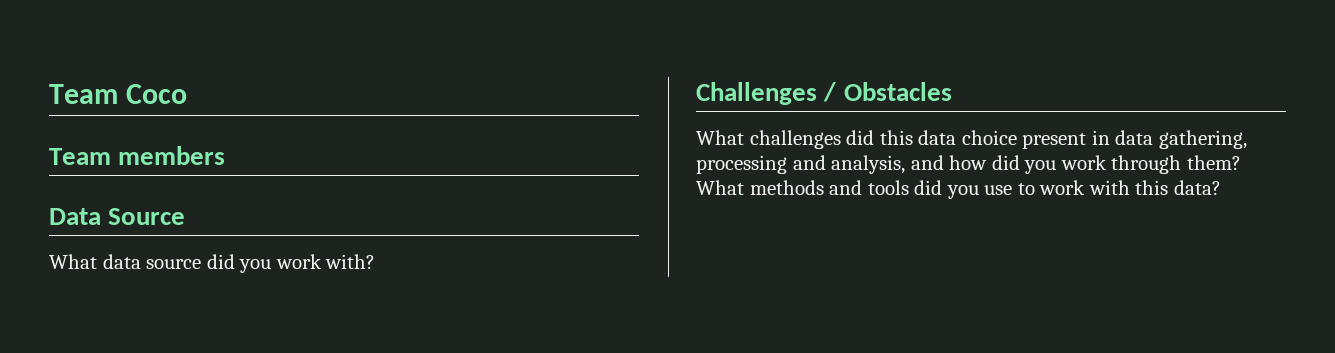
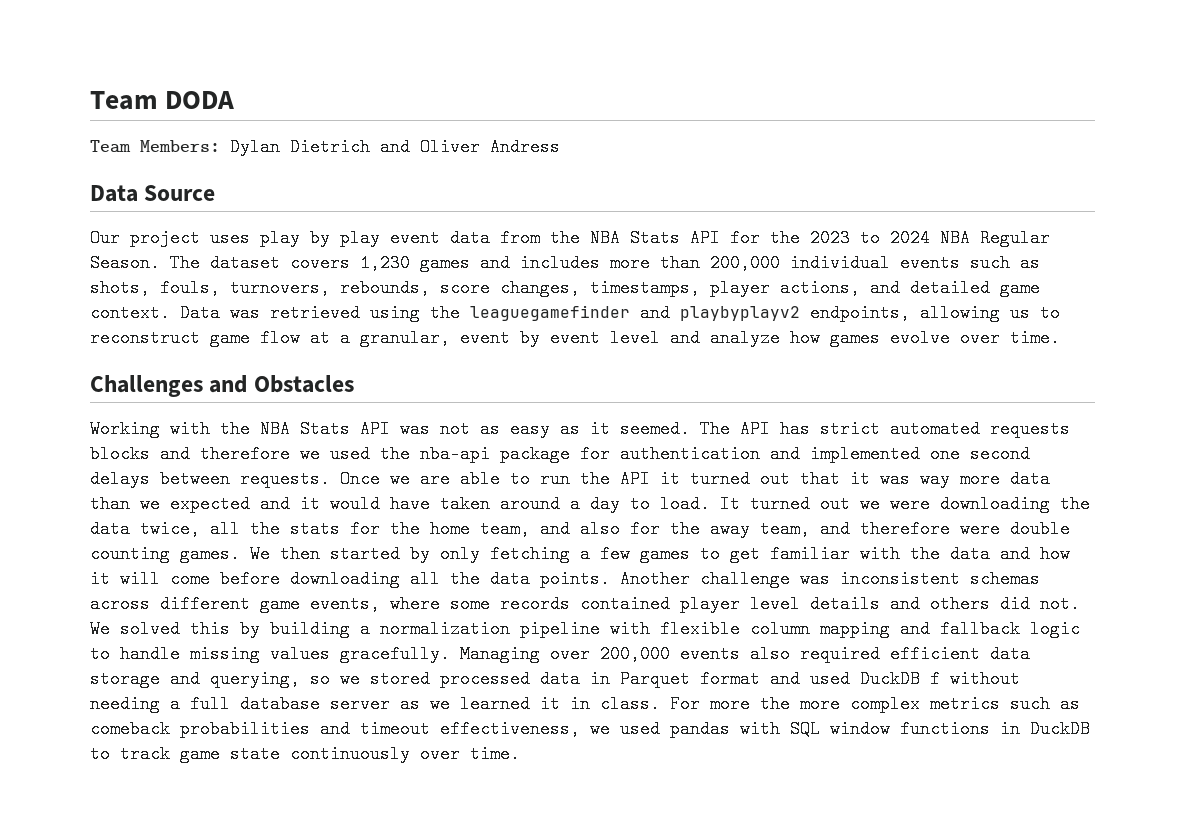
[49,84,188,104] [49,146,226,165] [49,208,186,225] [49,254,376,273] Team Coco // Team members // Data Source // What data source did you work with? -> [90,91,235,110] [90,138,560,156] [90,185,216,202] [90,229,1050,247] [90,254,1040,272] [90,279,1040,297] [90,304,1060,322] [90,329,1060,347] Team DODA // Team Members: Dylan Dietrich and Oliver Andress // Data Source // Our project uses play by play event data from the NBA Stats API for the 2023 to 2024 NBA Regular Season. The dataset covers 1,230 games and includes more than 200,000 individual events such as shots, fouls, turnovers, rebounds, score changes, timestamps, player actions, and detailed game context. Data was retrieved using the leaguegamefinder and playbyplayv2 endpoints, allowing us to reconstruct game flow at a granular, event by event level and analyze how games evolve over time.
[823,82,837,102] / -> [209,375,248,393] and
[696,130,1247,149] [696,155,1241,174] [696,180,1221,199] What challenges did this data choice present in data gathering, processing and analysis, and how did you work through them? What methods and tools did you use to work with this data? -> [90,420,1070,438] [90,445,1030,463] [90,470,1050,488] [90,495,1090,513] [90,520,1070,538] [90,545,1070,563] [90,570,1040,588] [90,595,1080,613] [90,620,1080,638] [90,645,1030,663] [90,670,1020,688] [90,695,1080,713] [90,720,1090,738] [90,745,520,763] Working with the NBA Stats API was not as easy as it seemed. The API has strict automated requests blocks and therefore we used the nba-api package for authentication and implemented one second delays between requests. Once we are able to run the API it turned out that it was way more data than we expected and it would have taken around a day to load. It turned out we were downloading the data twice, all the stats for the home team, and also for the away team, and therefore were double counting games. We then started by only fetching a few games to get familiar with the data and how it will come before downloading all the data points. Another challenge was inconsistent schemas across different game events, where some records contained player level details and others did not. We solved this by building a normalization pipeline with flexible column mapping and fallback logic to handle missing values gracefully. Managing over 200,000 events also required efficient data storage and querying, so we stored processed data in Parquet format and used DuckDB f without needing a full database server as we learned it in class. For more the more complex metrics such as comeback probabilities and timeout effectiveness, we used pandas with SQL window functions in DuckDB to track game state continuously over time.

